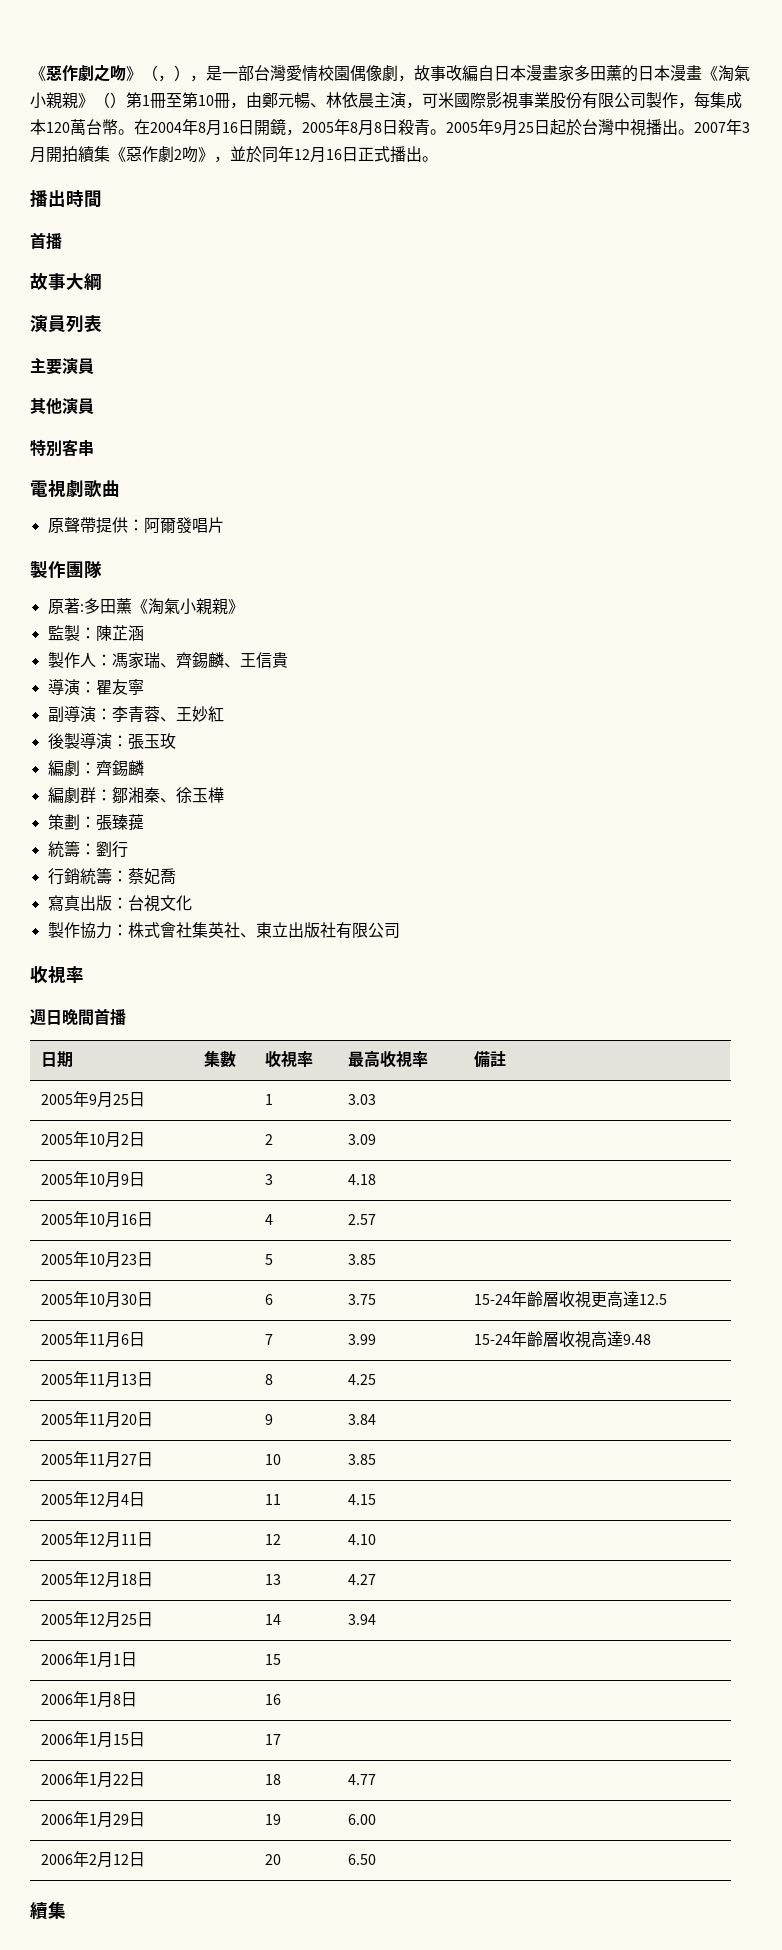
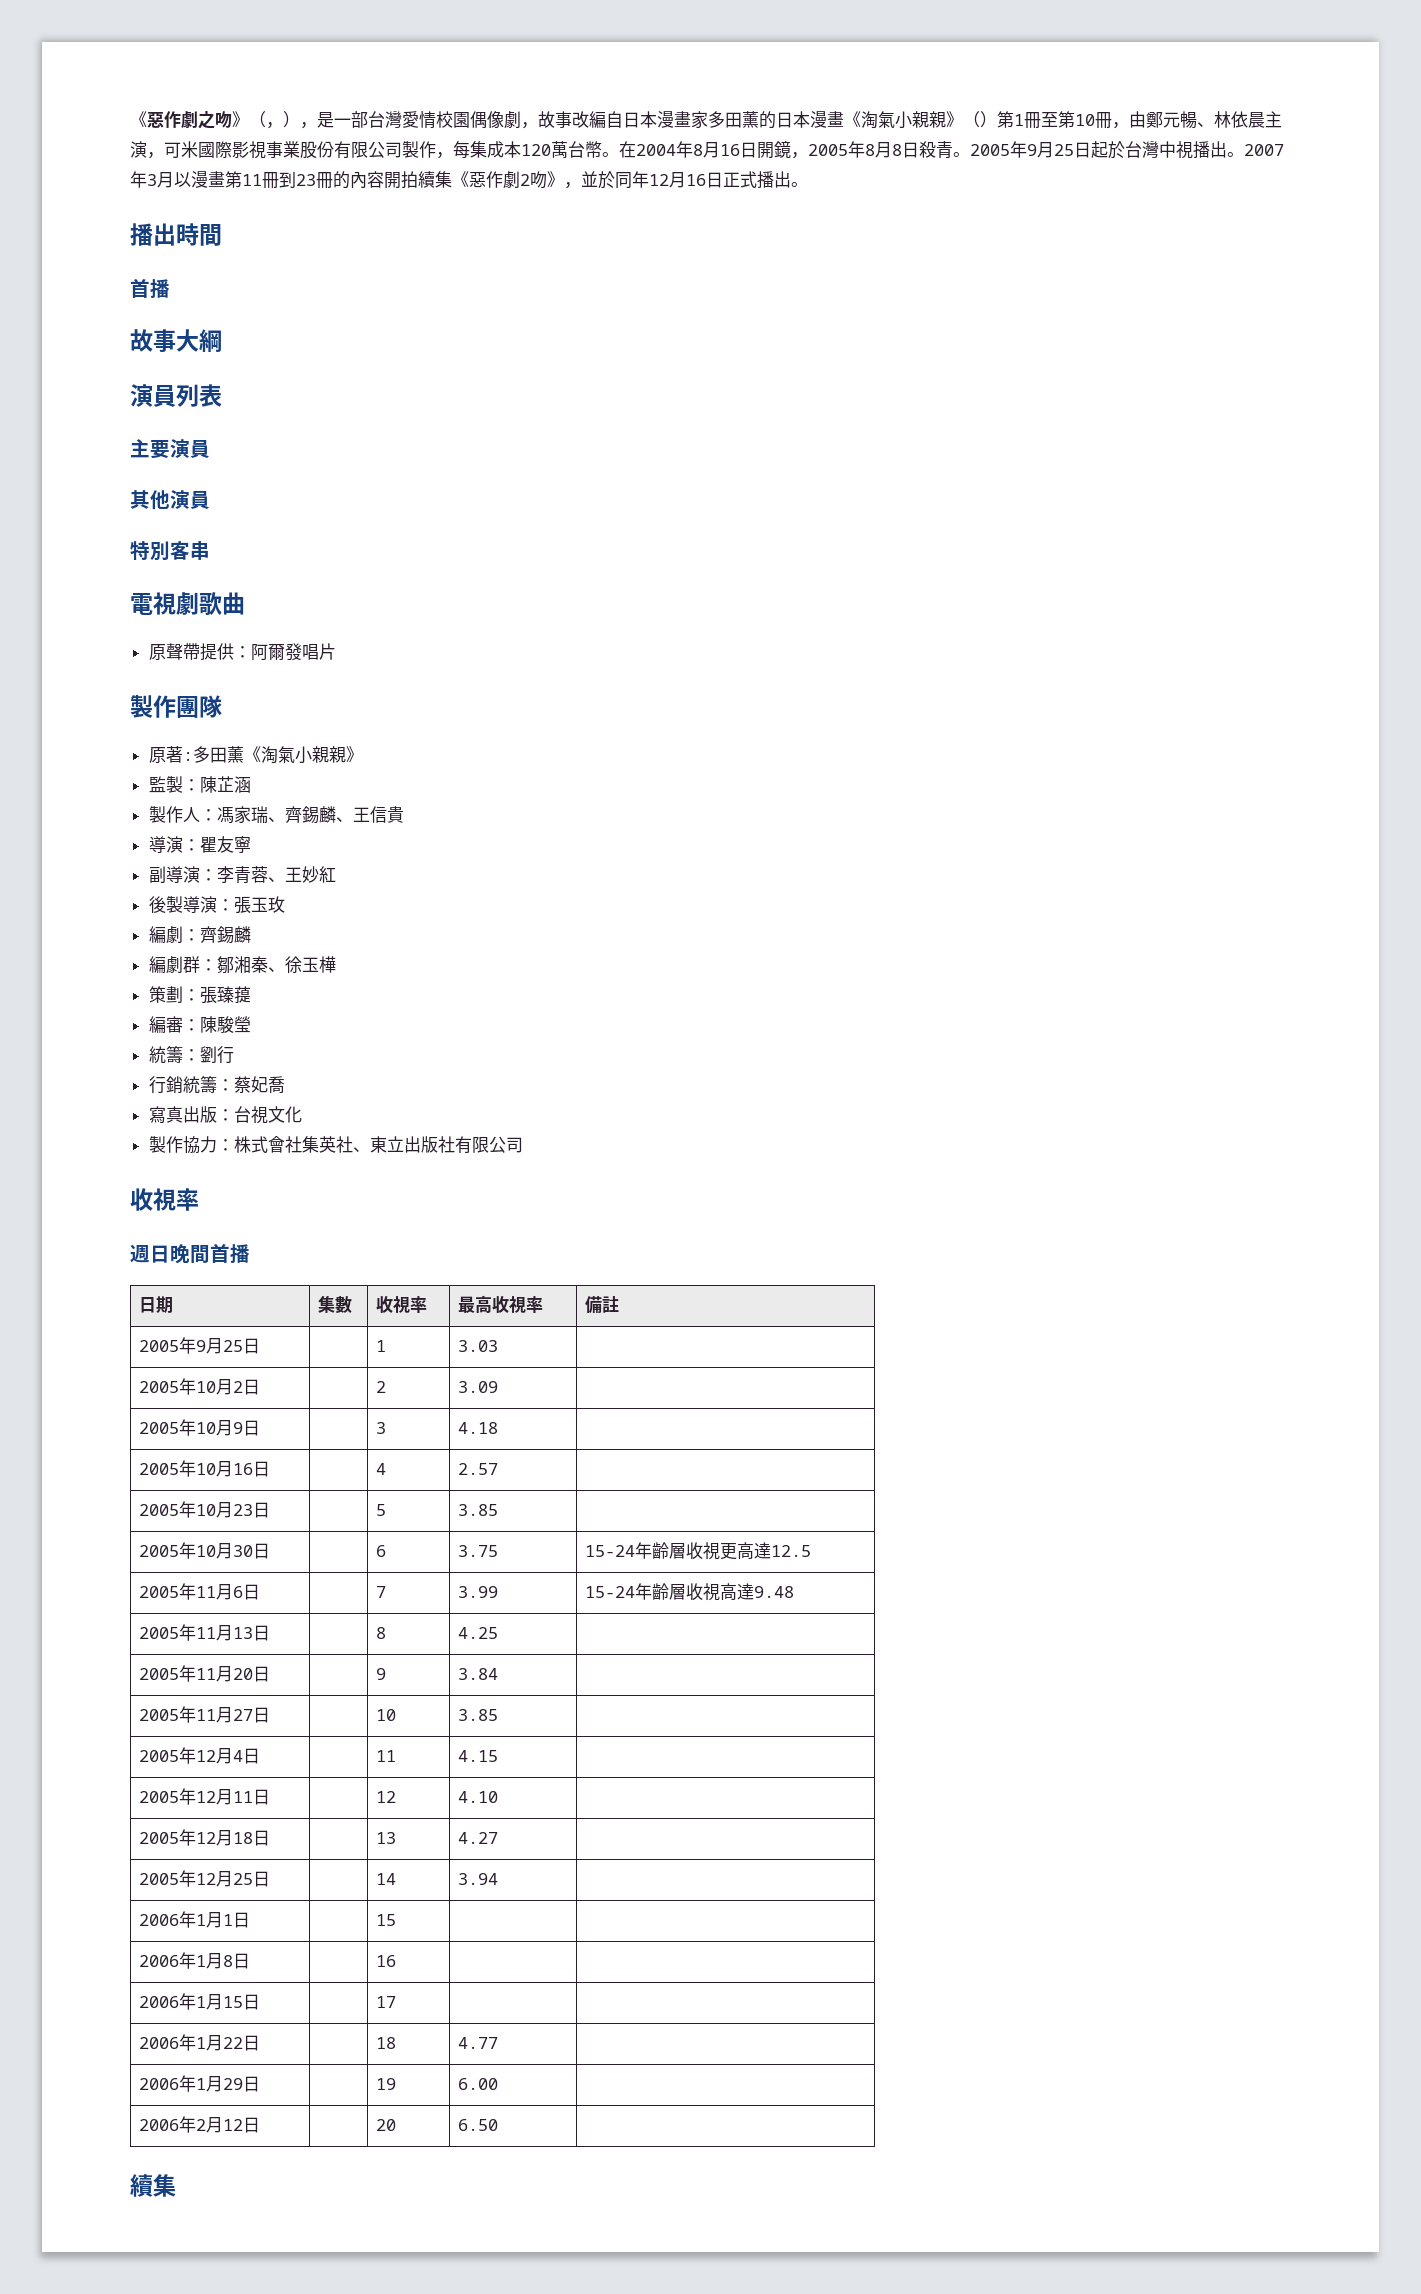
(46, 155) none -> [174,171,384,189] 以漫畫第11冊到23冊的內容
(144, 822) none -> [148,1016,251,1033] // 編審：陳駿瑩

